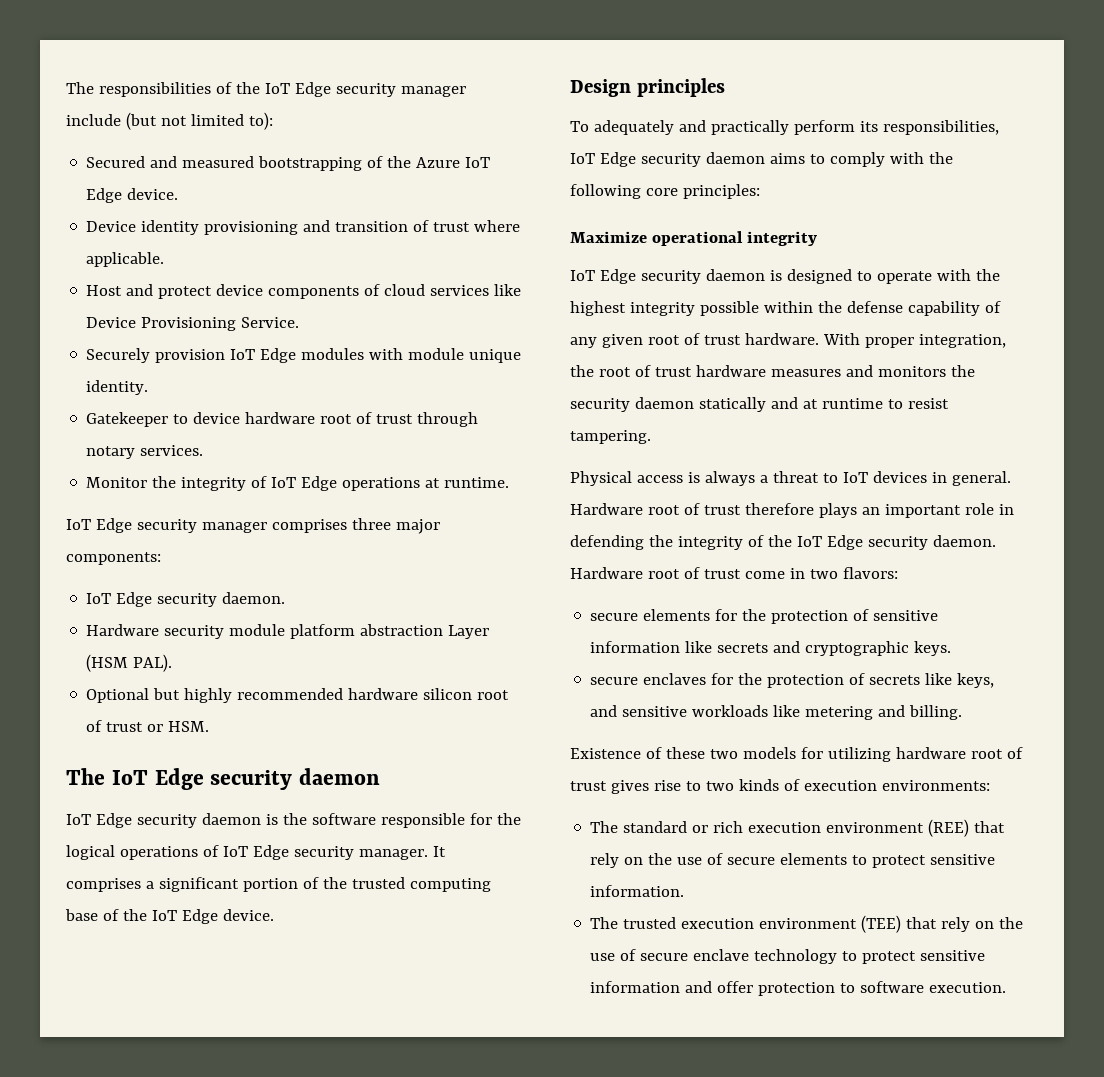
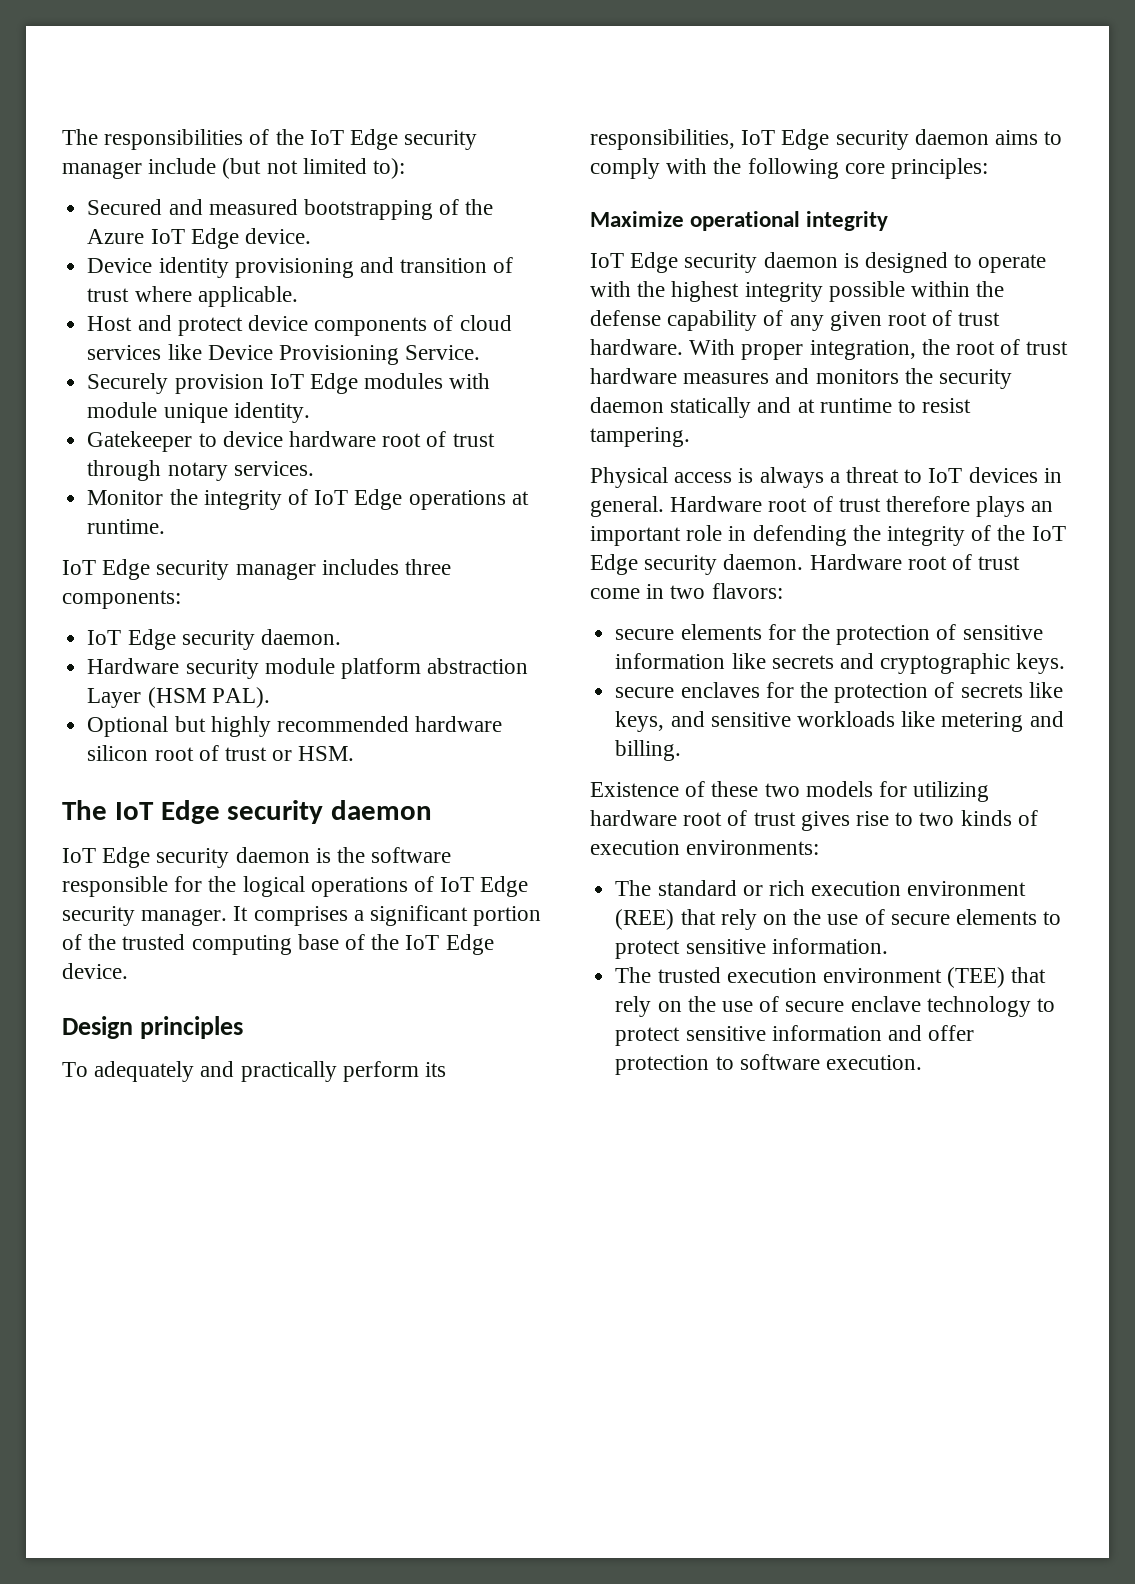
[271,518,440,534] comprises three major -> [321,559,452,575] includes three

